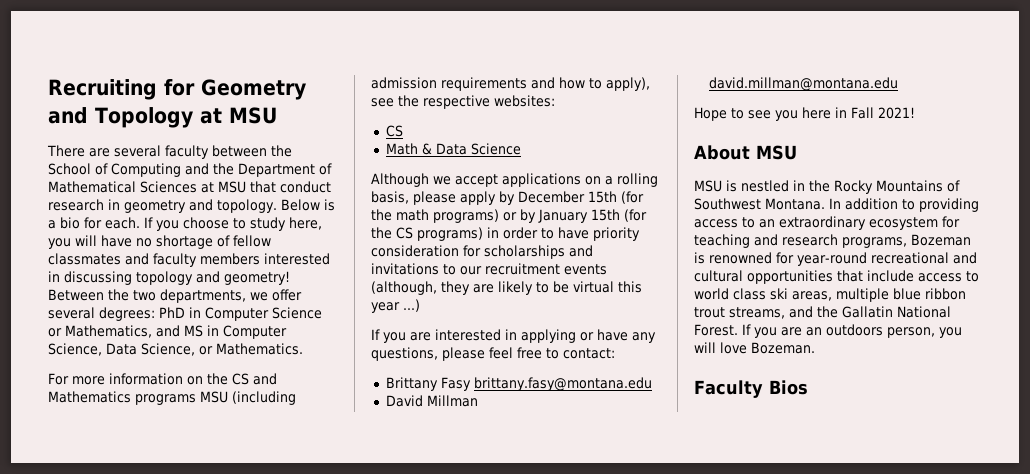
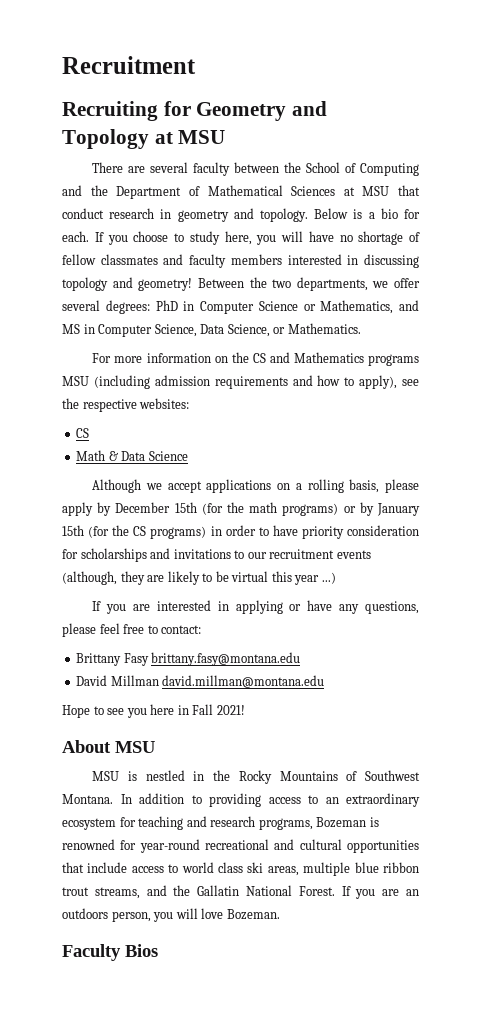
(48, 89) none -> [62,56,196,74] Recruitment //

